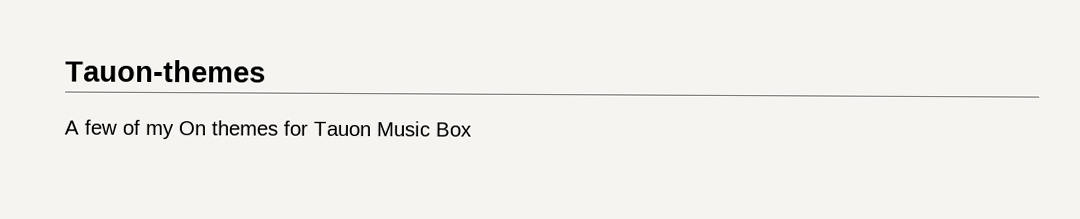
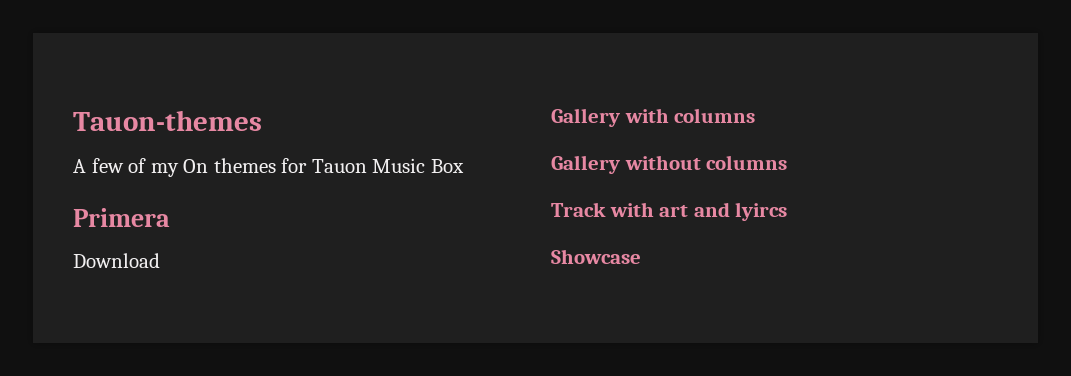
(472, 129) none -> [73,208,170,227] [73,253,160,268] [551,108,756,127] [551,155,788,174] [551,202,788,221] [551,249,641,264] // Primera // Download // Gallery with columns // Gallery without columns // Track with art and lyircs // Showcase

